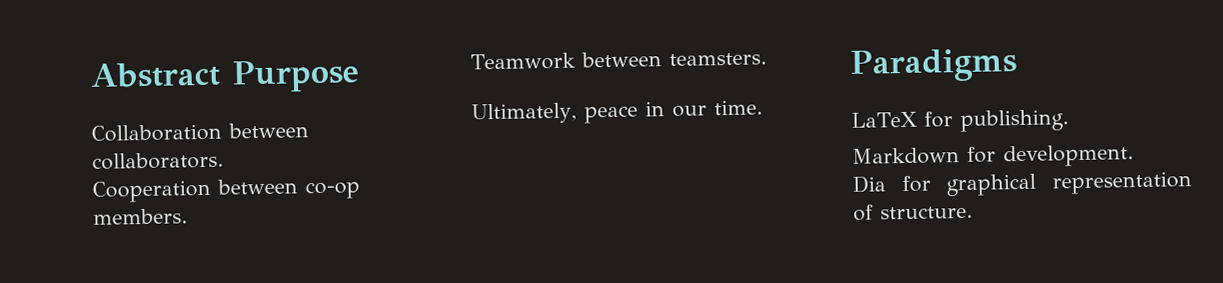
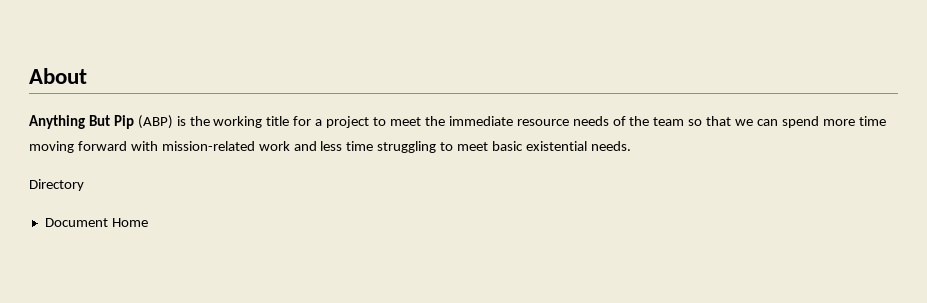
[90,59,360,94] [91,122,309,142] [92,151,224,170] [92,178,360,203] [93,208,188,225] [470,51,767,71] [471,99,763,125] [850,48,1018,83] [851,109,1069,133] [852,144,1134,168] [852,171,1192,197] [853,204,973,221] Abstract Purpose // Collaboration between collaborators. // Cooperation between co-op members. // Teamwork between teamsters. // Ultimately, peace in our time. // Paradigms // LaTeX for publishing. // Markdown for development. // Dia for graphical representation of structure. -> [29,68,87,84] [29,115,886,129] [29,141,631,153] [29,179,84,191] [44,218,148,227] About // Anything But Pip (ABP) is the working title for a project to meet the immediate resource needs of the team so that we can spend more time moving forward with mission-related work and less time struggling to meet basic existential needs. // Directory // Document Home

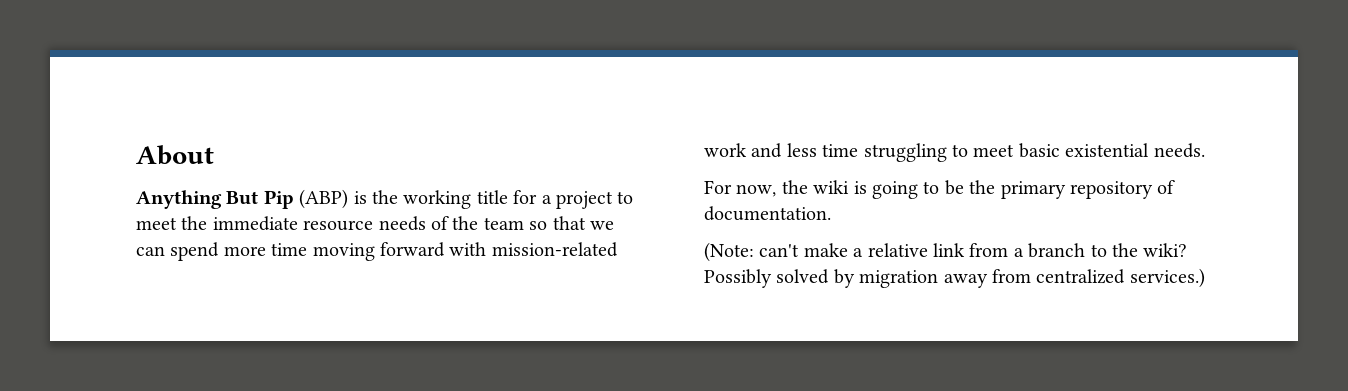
[29,179,84,191] [44,218,148,227] Directory // Document Home -> [704,180,1176,199] [704,206,831,221] [704,242,1188,262] [704,268,1205,288] For now, the wiki is going to be the primary repository of documentation. // (Note: can't make a relative link from a branch to the wiki? Possibly solved by migration away from centralized services.)

